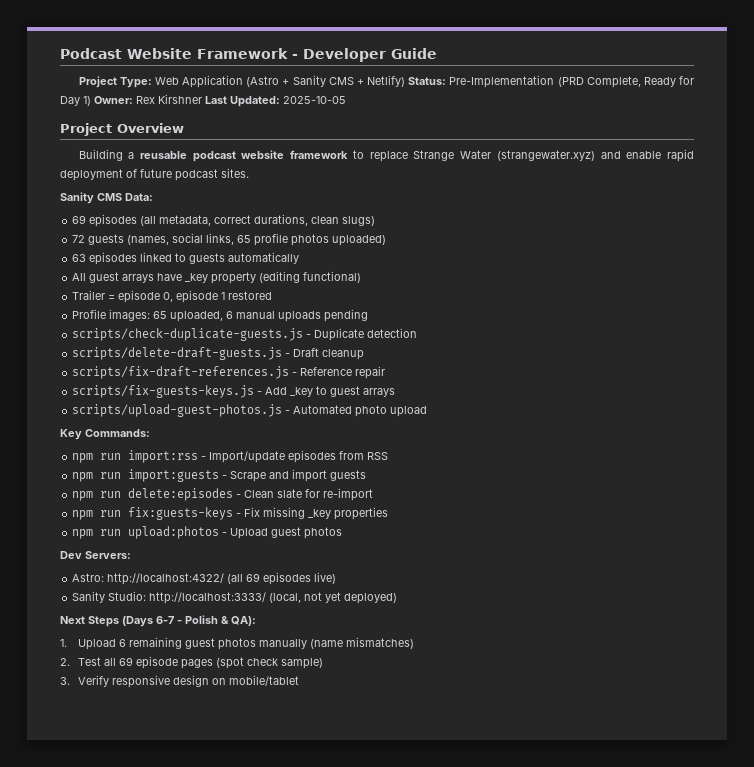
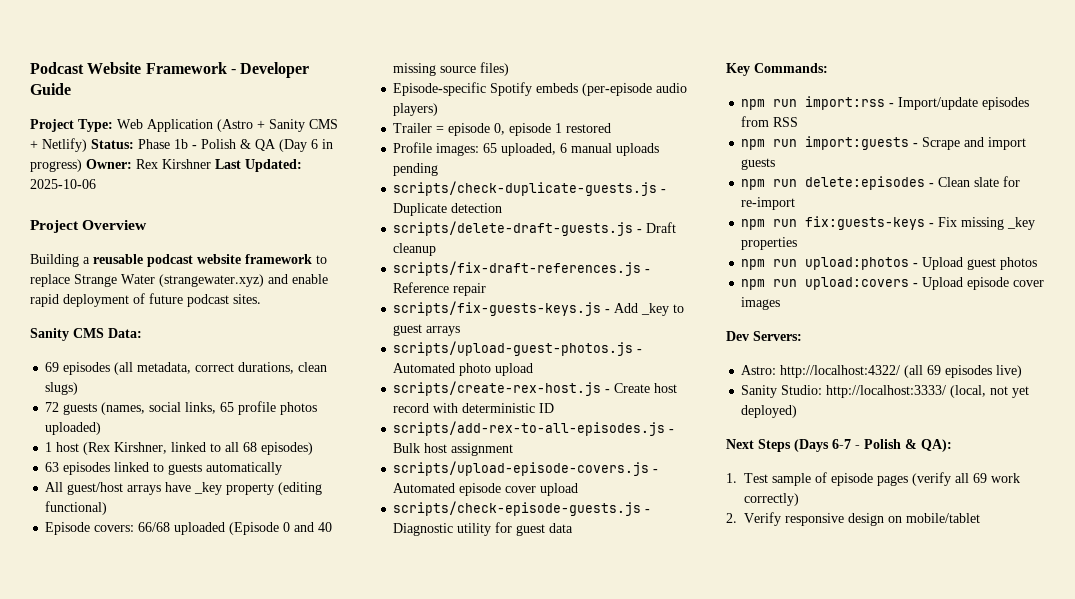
[449,75,694,88] [60,96,91,106] Pre-Implementation (PRD Complete, Ready for Day 1) -> [138,139,333,152] [30,159,82,172] Phase 1b - Polish & QA (Day 6 in progress)
[283,96,346,104] 2025-10-05 -> [30,179,96,189] 2025-10-06
(387, 240) none -> [45,442,314,455] // 1 host (Rex Kirshner, linked to all 68 episodes)
[89,272,120,283] guest -> [67,482,124,495] guest/host
(362, 277) none -> [45,522,333,535] [393,62,510,76] [393,82,688,96] [393,103,439,116] // Episode covers: 66/68 uploaded (Episode 0 and 40 missing source files) // Episode-specific Spotify embeds (per-episode audio players)
(428, 411) none -> [393,381,678,396] [393,403,555,413] [393,421,675,436] [393,443,514,456] [393,461,659,476] [393,483,579,496] [393,501,651,516] [393,522,574,536] // scripts/create-rex-host.js - Create host record with deterministic ID // scripts/add-rex-to-all-episodes.js - Bulk host assignment // scripts/upload-episode-covers.js - Automated episode cover upload // scripts/check-episode-guests.js - Diagnostic utility for guest data
(343, 533) none -> [741,277,1045,290] [741,297,781,310] // npm run upload:covers - Upload episode cover images
[77,637,414,650] [60,656,323,669] [60,677,70,685] Upload 6 remaining guest photos manually (name mismatches) // 2. Test all 69 episode pages (spot check sample) // 3. -> [744,472,1020,486] [744,493,799,506] [726,513,737,523] Test sample of episode pages (verify all 69 work correctly) // 2.

